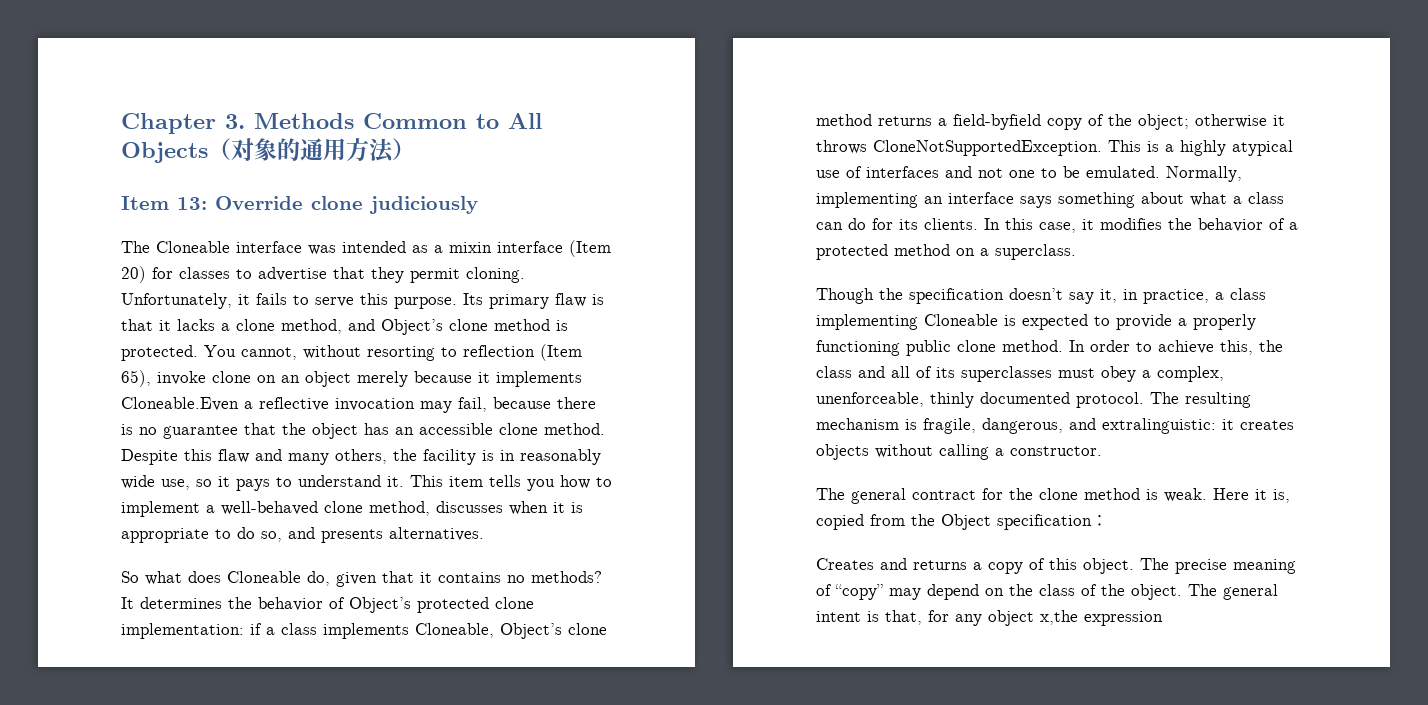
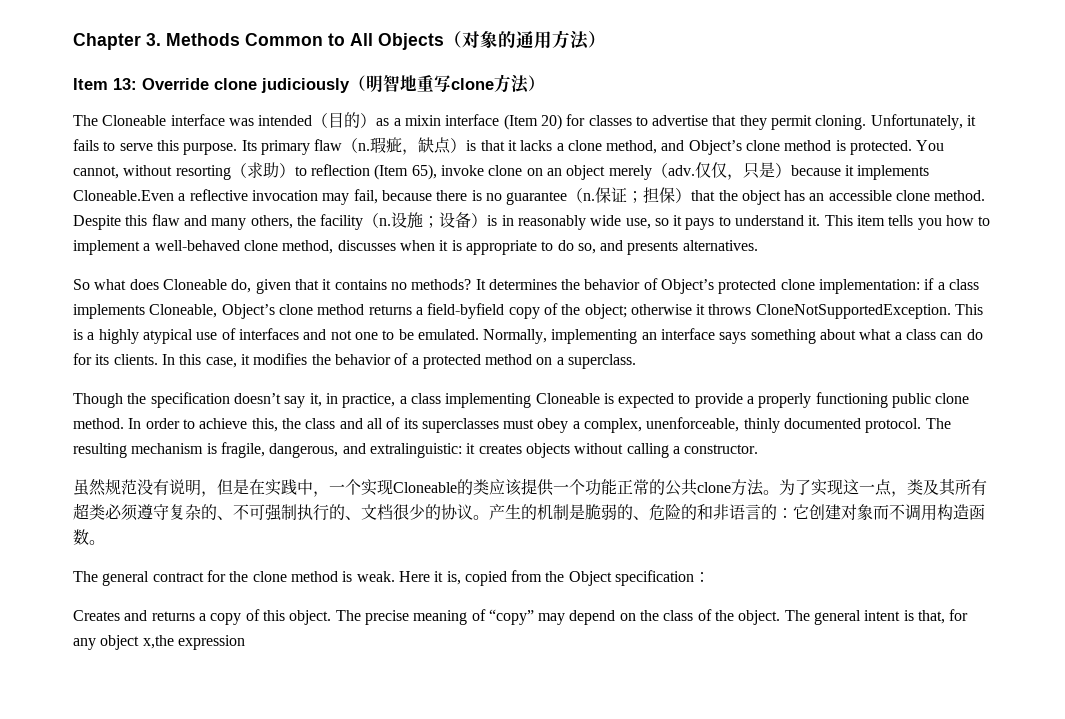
(478, 205) none -> [349,74,545,94] （明智地重写clone方法）
(406, 247) none -> [312,112,377,128] （目的）
(586, 300) none -> [342,137,467,155] （n.瑕疵，缺点）
(435, 353) none -> [230,162,295,178] （求助）
(408, 379) none -> [651,162,791,180] （adv.仅仅，只是）
(238, 432) none -> [567,187,692,203] （n.保证；担保）
(476, 457) none -> [363,212,488,229] （n.设施；设备）
(1102, 451) none -> [73,478,987,497] [73,503,985,521] [73,529,105,545] // 虽然规范没有说明，但是在实践中，一个实现Cloneable的类应该提供一个功能正常的公共clone方法。为了实现这一点，类及其所有超类必须遵守复杂的、不可强制执行的、文档很少的协议。产生的机制是脆弱的、危险的和非语言的：它创建对象而不调用构造函数。

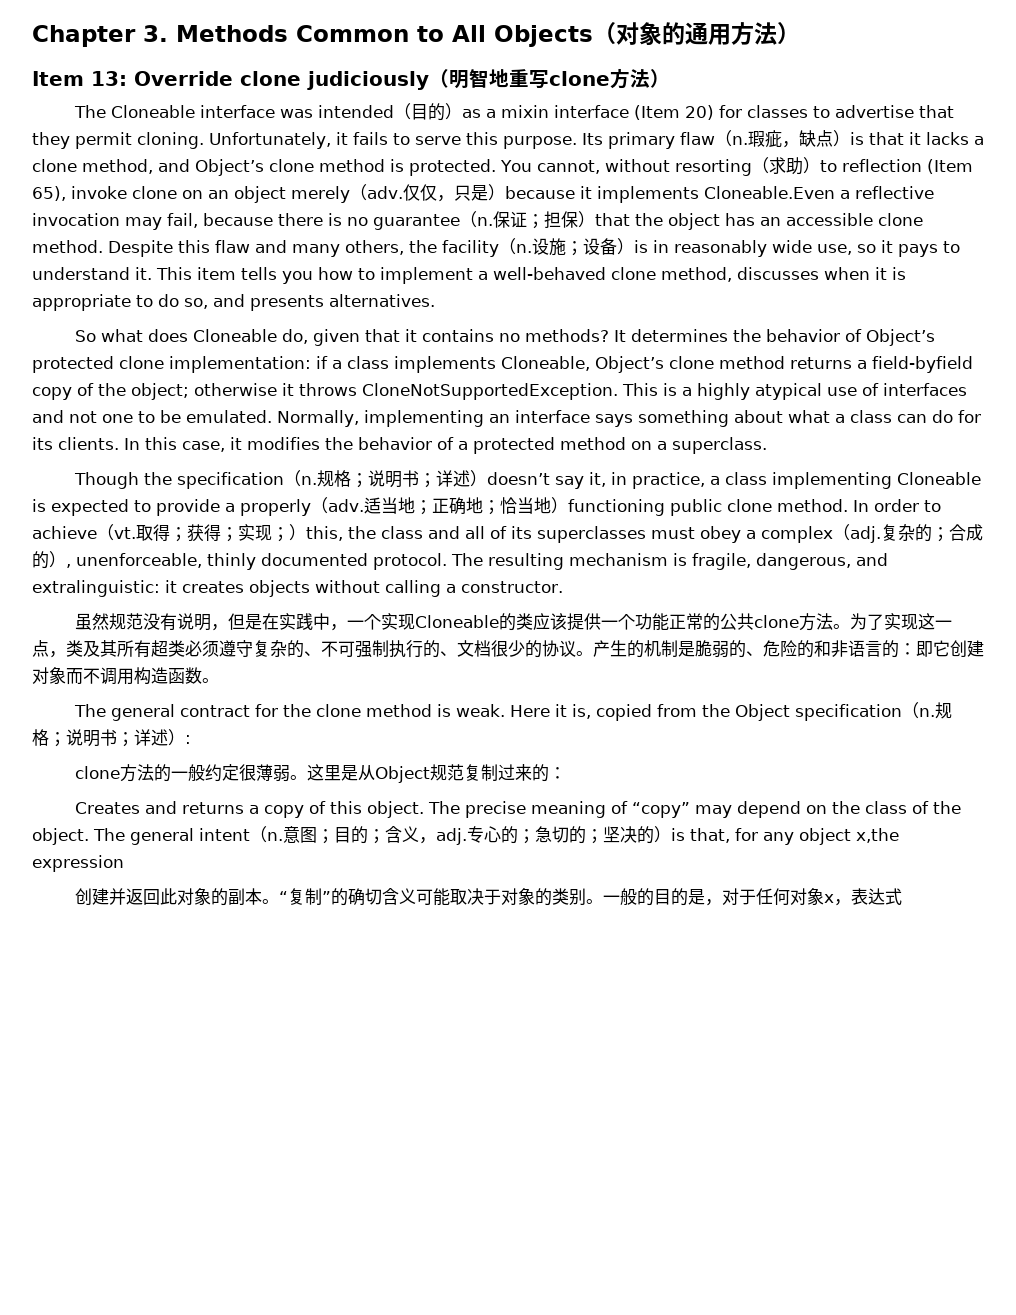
(230, 400) none -> [283,470,487,488] （n.规格；说明书；详述）
(812, 400) none -> [311,497,568,515] （adv.适当地；正确地；恰当地）
(248, 423) none -> [97,524,306,542] （vt.取得；获得；实现；）
[584,418,643,433] complex, -> [761,524,983,543] [32,551,71,569] complex（adj.复杂的；合成的）,
(793, 513) none -> [916,641,933,657] 即
(695, 578) none -> [901,702,952,719] [32,729,191,747] [74,764,549,783] （n.规格；说明书；详述）: // clone方法的一般约定很薄弱。这里是从Object规范复制过来的
(901, 615) none -> [250,826,671,845] （n.意图；目的；含义，adj.专心的；急切的；坚决的）
(245, 642) none -> [74,888,902,906] // 创建并返回此对象的副本。“复制”的确切含义可能取决于对象的类别。一般的目的是，对于任何对象x，表达式

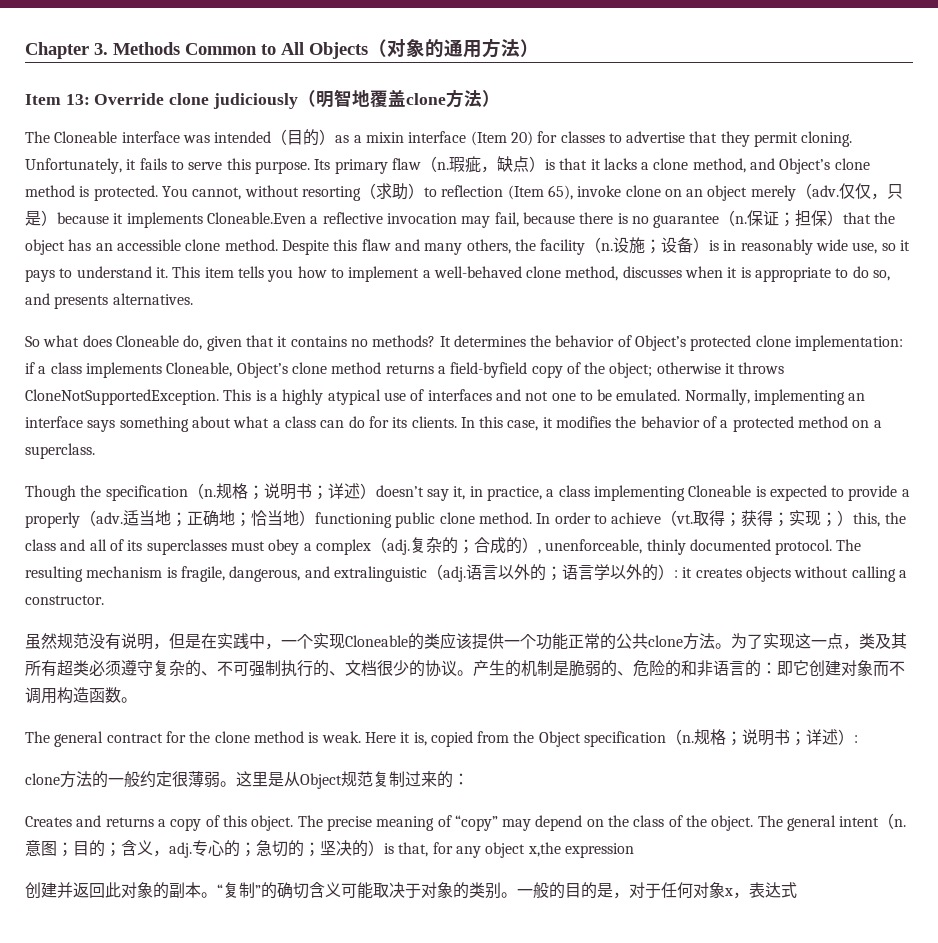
[509,69,549,89] 重写 -> [369,89,406,107] 覆盖
[32,580,160,597] extralinguistic: -> [333,564,678,582] extralinguistic（adj.语言以外的；语言学以外的）:

